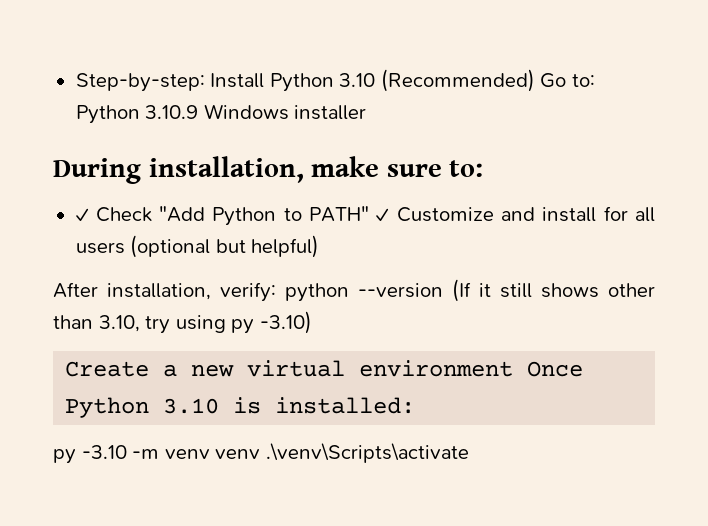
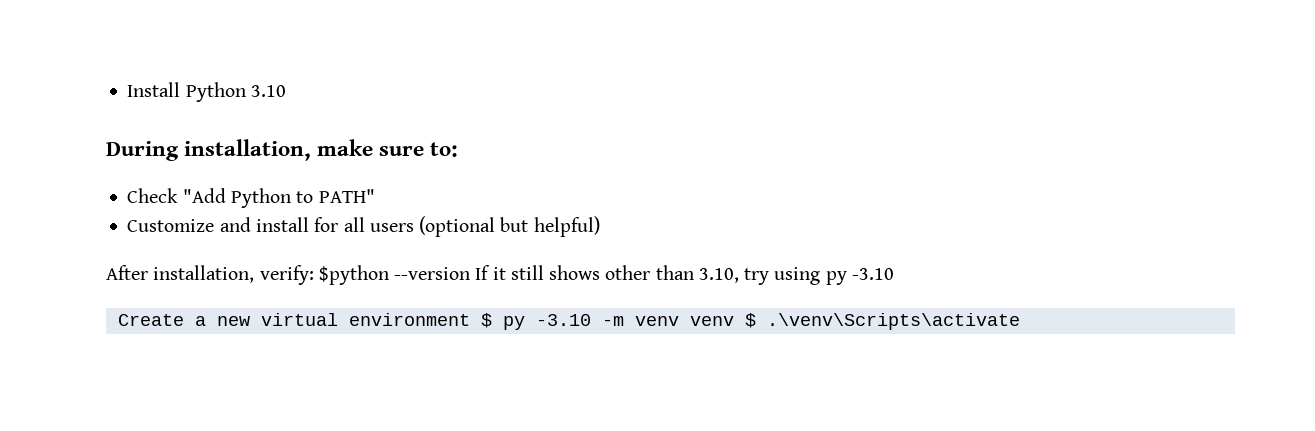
[75,73,205,92] Step-by-step: -> (127, 89) none
[380,69,595,92] [75,104,367,124] (Recommended) Go to: Python 3.10.9 Windows installer -> (286, 91) none
[75,208,89,222] ✓ -> (459, 149) none
[376,208,390,222] ✓ -> (375, 196) //
[285,279,471,302] python --version (If -> [318,265,491,285] $python --version If
[259,311,312,334] -3.10) -> [851,268,894,280] -3.10
[527,361,584,377] [65,397,416,418] Once Python 3.10 is installed: // -> [480,313,492,328] $
(261, 454) none -> [744,313,756,328] $

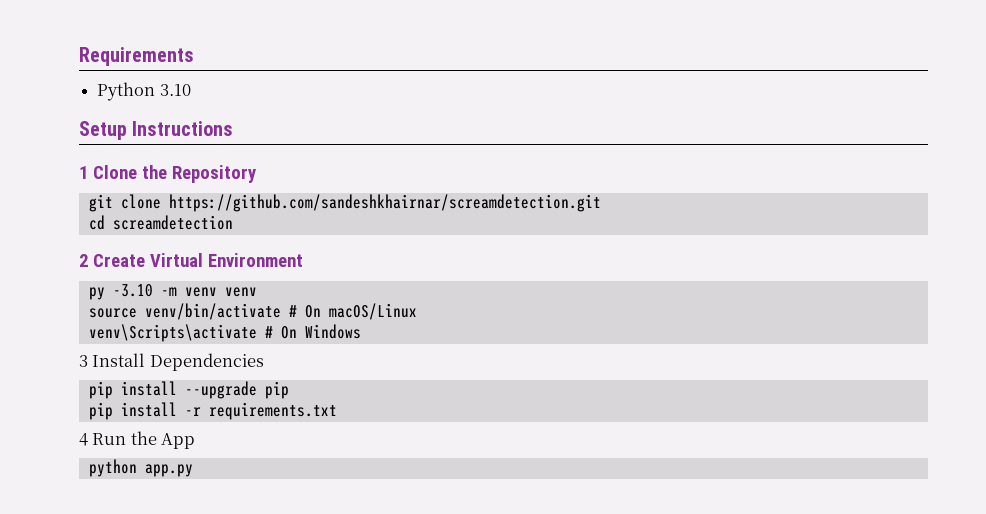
[127,82,181,97] Install -> [79,47,194,66] Requirements //
[106,139,459,161] [127,188,375,208] [127,216,600,237] [106,265,894,285] [117,313,492,328] During installation, make sure to: // Check "Add Python to PATH" // Customize and install for all users (optional but helpful) // After installation, verify: $python --version If it still shows other than 3.10, try using py -3.10 // Create a new virtual environment $ -> [79,121,234,140] [79,165,256,183] [88,194,601,212] [88,215,233,230] [79,253,303,267] Setup Instructions // 1 Clone the Repository // git clone https://github.com/sandeshkhairnar/screamdetection.git // cd screamdetection // 2 Create Virtual Environment //
[744,313,1020,330] $ .\venv\Scripts\activate -> [88,303,417,320] [88,324,361,342] [79,353,264,371] [88,381,289,399] [88,402,337,420] [79,431,196,449] [88,459,193,477] // source venv/bin/activate # On macOS/Linux // venv\Scripts\activate # On Windows // 3 Install Dependencies // pip install --upgrade pip // pip install -r requirements.txt // 4 Run the App // python app.py

